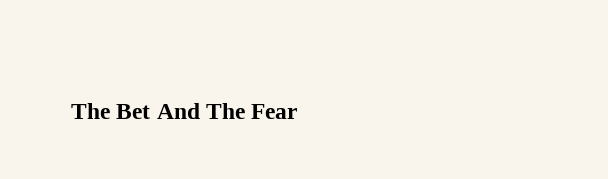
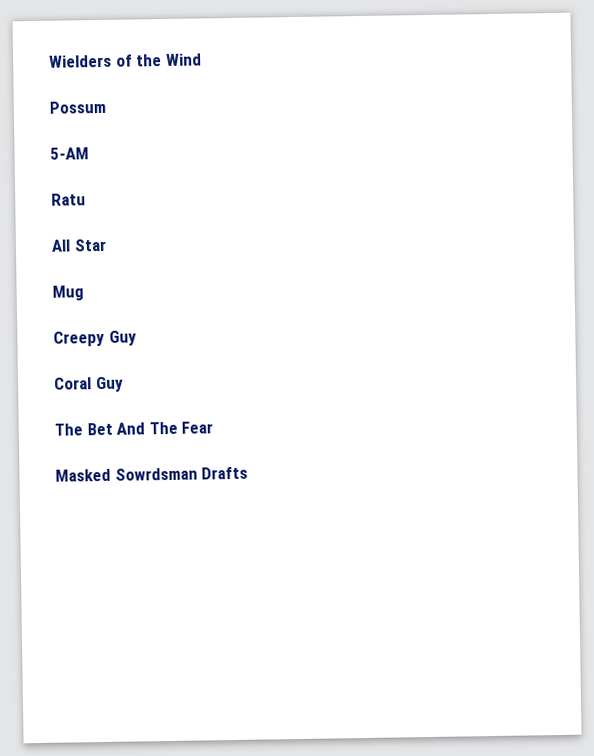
(71, 111) none -> [49,53,202,68] [49,100,106,114] [50,147,89,160] [51,193,86,206] [51,238,107,252] [52,285,84,301] [53,330,137,347] [53,376,124,393] Wielders of the Wind // Possum // 5-AM // Ratu // All Star // Mug // Creepy Guy // Coral Guy //
(298, 111) none -> [55,466,249,482] // Masked Sowrdsman Drafts

